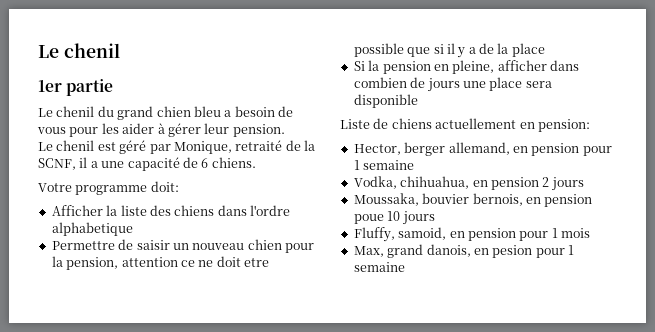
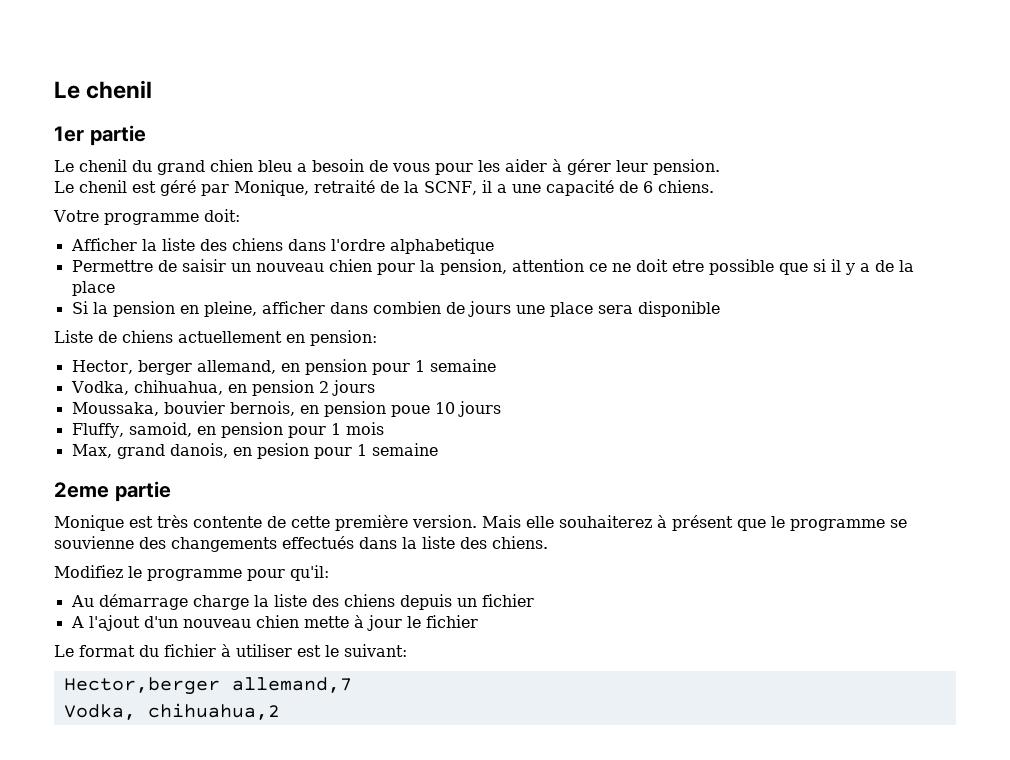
(405, 267) none -> [54,481,171,502] [54,515,907,531] [54,536,548,552] [54,565,329,581] [70,594,534,610] [70,615,478,631] [54,644,407,657] [63,677,352,695] [63,703,280,720] // 2eme partie // Monique est très contente de cette première version. Mais elle souhaiterez à présent que le programme se souvienne des changements effectués dans la liste des chiens. // Modifiez le programme pour qu'il: // Au démarrage charge la liste des chiens depuis un fichier // A l'ajout d'un nouveau chien mette à jour le fichier // Le format du fichier à utiliser est le suivant: // Hector,berger allemand,7 // Vodka, chihuahua,2

